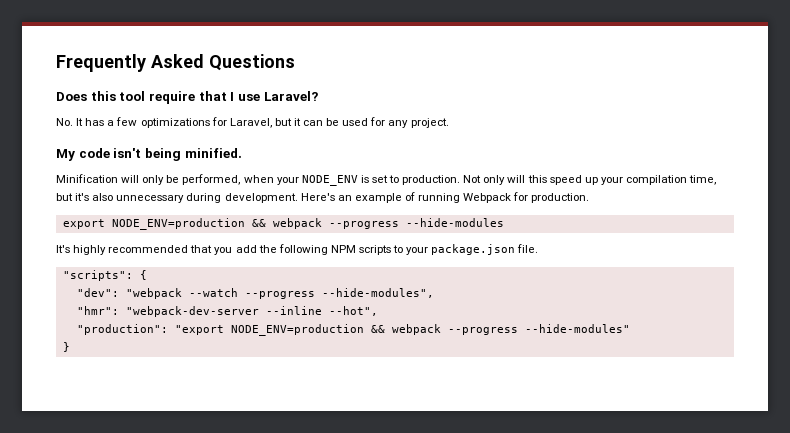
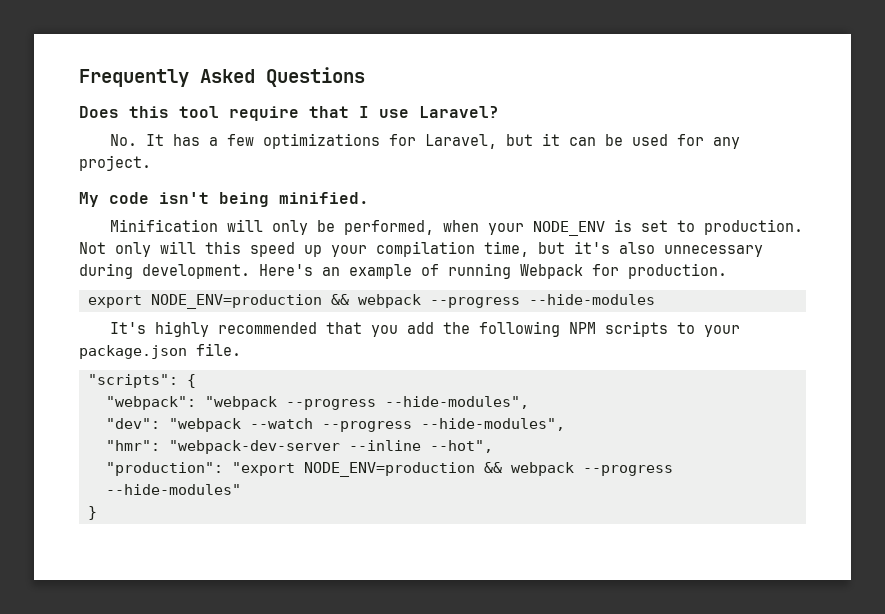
(147, 275) none -> [105,396,529,410] // "webpack": "webpack --progress --hide-modules",

